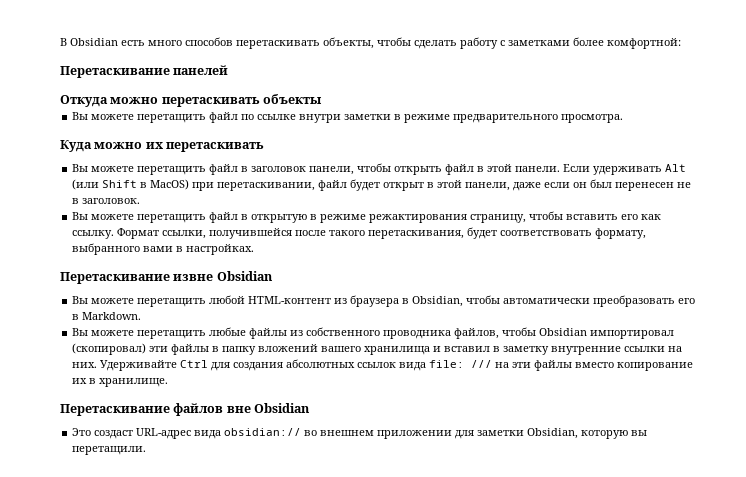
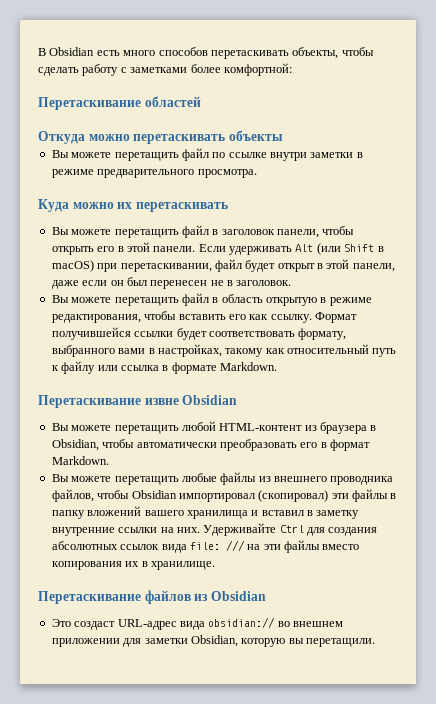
[173,65,229,75] панелей -> [144,96,201,107] областей
[445,164,475,175] файл -> [97,246,115,252] его
[150,179,190,190] MacOS) -> [51,260,94,272] macOS)
(249, 217) none -> [221,294,263,303] область
[369,214,527,223] режактирования страницу, -> [51,314,141,323] редактирования,
[162,228,465,239] ссылки, получившейся после такого перетаскивания, -> [51,327,174,340] получившейся ссылки
[186,244,255,255] настройках. -> [157,344,397,357] [51,361,277,374] настройках, такому как относительный путь к файлу или ссылка в формате Markdown.
(80, 317) none -> [330,439,370,451] формат
[306,327,381,336] собственного -> [274,476,327,482] внешнего
[617,362,694,371] копирование -> [51,561,122,570] копирования
[226,406,251,413] вне -> [194,594,209,601] из

